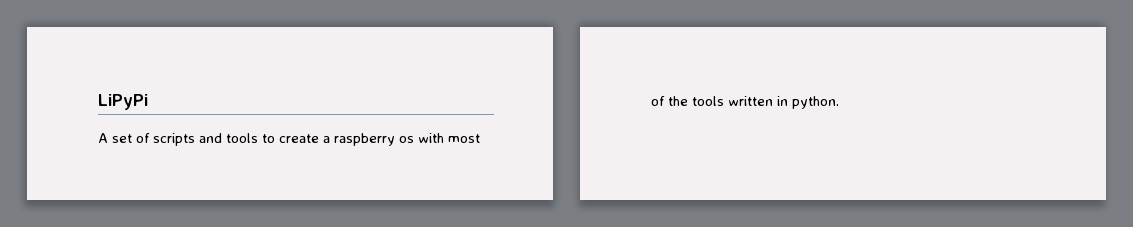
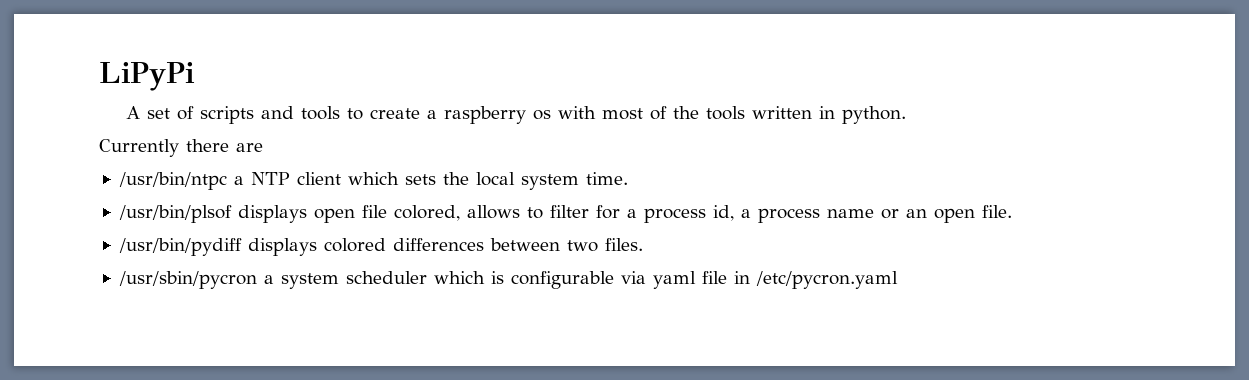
(839, 102) none -> [99,139,263,157] [118,172,628,190] [118,205,1012,223] [118,238,643,256] [118,271,898,289] // Currently there are // /usr/bin/ntpc a NTP client which sets the local system time. // /usr/bin/plsof displays open file colored, allows to filter for a process id, a process name or an open file. // /usr/bin/pydiff displays colored differences between two files. // /usr/sbin/pycron a system scheduler which is configurable via yaml file in /etc/pycron.yaml

